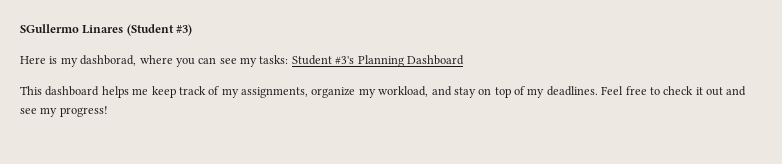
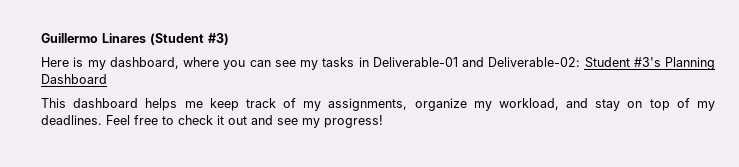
[20,24,79,33] SGullermo -> [41,33,98,43] Guillermo
[80,55,137,66] dashborad, -> [109,57,179,69] dashboard,
[259,55,289,64] tasks: -> [322,57,581,67] tasks in Deliverable-01 and Deliverable-02:

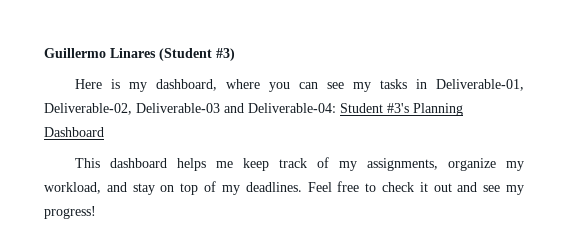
[372,57,581,67] Deliverable-01 and Deliverable-02: -> [435,79,524,91] [44,103,336,115] Deliverable-01, Deliverable-02, Deliverable-03 and Deliverable-04:

